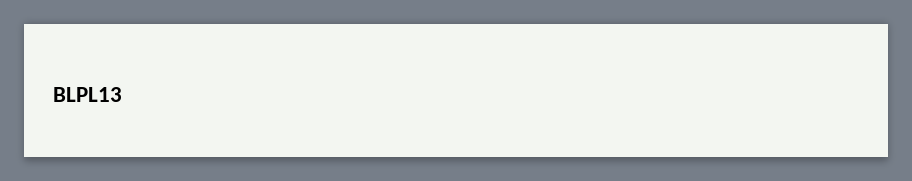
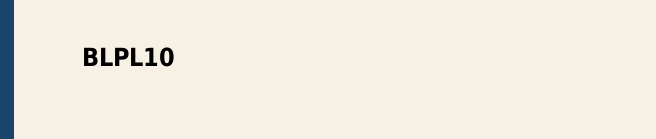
[53,87,122,102] BLPL13 -> [82,47,175,67] BLPL10

